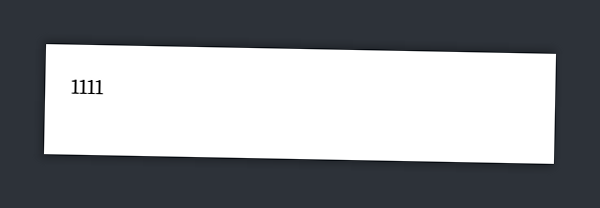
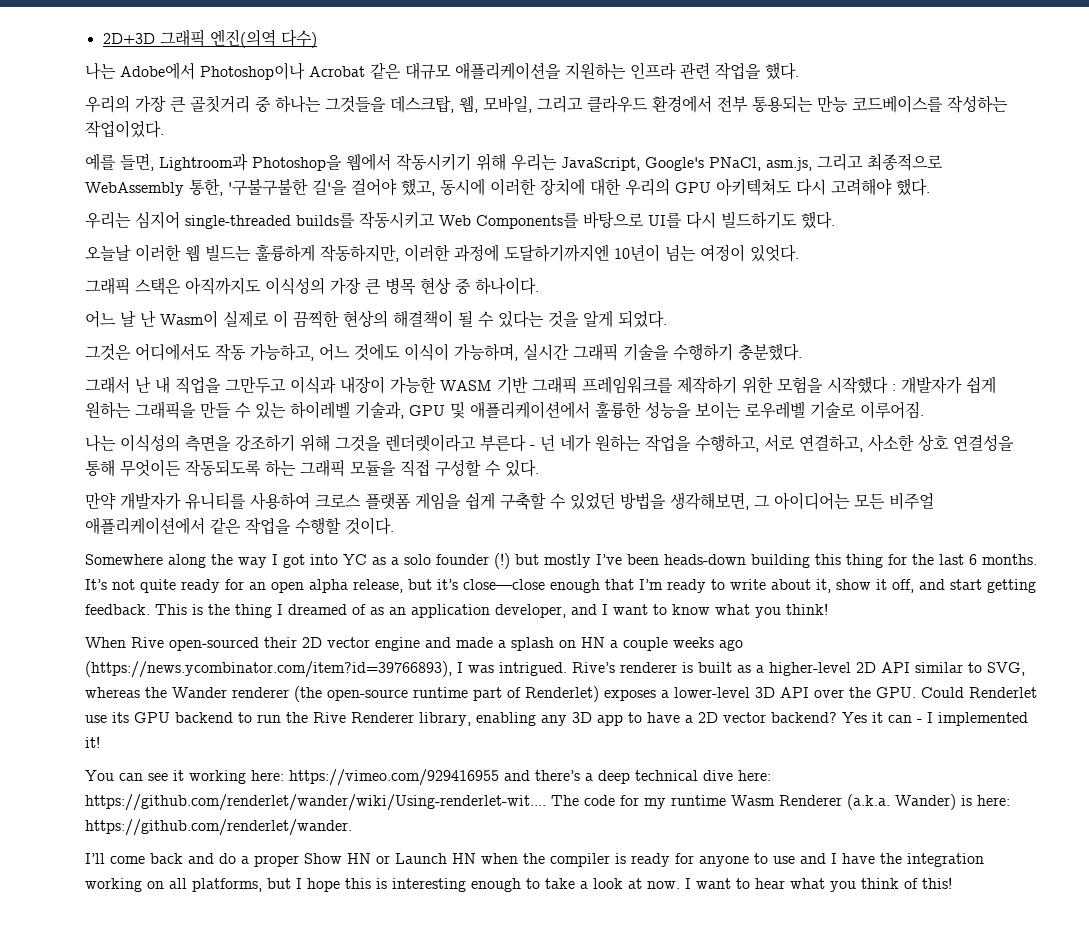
[71,78,104,95] 1111 -> [102,29,317,48] [85,62,799,80] [85,95,1008,113] [85,120,164,138] [85,153,943,171] [85,178,930,196] [85,211,835,229] [85,244,799,262] [85,277,539,295] [85,310,667,328] [85,343,802,361] [85,376,996,394] [85,401,924,419] [85,434,1014,452] [85,459,539,477] [85,492,934,510] [85,517,394,535] [85,553,1037,569] [85,579,1036,593] [85,603,828,618] [85,637,743,651] [85,661,1025,678] [85,686,1037,702] [85,712,1028,726] [85,736,100,748] [85,769,771,786] [85,794,1010,811] [85,819,352,836] [85,853,984,867] [85,877,952,892] 2D+3D 그래픽 엔진(의역 다수) // 나는 Adobe에서 Photoshop이나 Acrobat 같은 대규모 애플리케이션을 지원하는 인프라 관련 작업을 했다. // 우리의 가장 큰 골칫거리 중 하나는 그것들을 데스크탑, 웹, 모바일, 그리고 클라우드 환경에서 전부 통용되는 만능 코드베이스를 작성하는 작업이었다. // 예를 들면, Lightroom과 Photoshop을 웹에서 작동시키기 위해 우리는 JavaScript, Google's PNaCl, asm.js, 그리고 최종적으로 WebAssembly 통한, '구불구불한 길'을 걸어야 했고, 동시에 이러한 장치에 대한 우리의 GPU 아키텍쳐도 다시 고려해야 했다. // 우리는 심지어 single-threaded builds를 작동시키고 Web Components를 바탕으로 UI를 다시 빌드하기도 했다. // 오늘날 이러한 웹 빌드는 훌륭하게 작동하지만, 이러한 과정에 도달하기까지엔 10년이 넘는 여정이 있엇다. // 그래픽 스택은 아직까지도 이식성의 가장 큰 병목 현상 중 하나이다. // 어느 날 난 Wasm이 실제로 이 끔찍한 현상의 해결책이 될 수 있다는 것을 알게 되었다. // 그것은 어디에서도 작동 가능하고, 어느 것에도 이식이 가능하며, 실시간 그래픽 기술을 수행하기 충분했다. // 그래서 난 내 직업을 그만두고 이식과 내장이 가능한 WASM 기반 그래픽 프레임워크를 제작하기 위한 모험을 시작했다 : 개발자가 쉽게 원하는 그래픽을 만들 수 있는 하이레벨 기술과, GPU 및 애플리케이션에서 훌륭한 성능을 보이는 로우레벨 기술로 이루어짐. // 나는 이식성의 측면을 강조하기 위해 그것을 렌더렛이라고 부른다 - 넌 네가 원하는 작업을 수행하고, 서로 연결하고, 사소한 상호 연결성을 통해 무엇이든 작동되도록 하는 그래픽 모듈을 직접 구성할 수 있다. // 만약 개발자가 유니티를 사용하여 크로스 플랫폼 게임을 쉽게 구축할 수 있었던 방법을 생각해보면, 그 아이디어는 모든 비주얼 애플리케이션에서 같은 작업을 수행할 것이다. // Somewhere along the way I got into YC as a solo founder (!) but mostly I’ve been heads-down building this thing for the last 6 months. It’s not quite ready for an open alpha release, but it’s close—close enough that I’m ready to write about it, show it off, and start getting feedback. This is the thing I dreamed of as an application developer, and I want to know what you think! // When Rive open-sourced their 2D vector engine and made a splash on HN a couple weeks ago (https://news.ycombinator.com/item?id=39766893), I was intrigued. Rive’s renderer is built as a higher-level 2D API similar to SVG, whereas the Wander renderer (the open-source runtime part of Renderlet) exposes a lower-level 3D API over the GPU. Could Renderlet use its GPU backend to run the Rive Renderer library, enabling any 3D app to have a 2D vector backend? Yes it can - I implemented it! // You can see it working here: https://vimeo.com/929416955 and there’s a deep technical dive here: https://github.com/renderlet/wander/wiki/Using-renderlet-wit.... The code for my runtime Wasm Renderer (a.k.a. Wander) is here: https://github.com/renderlet/wander. // I’ll come back and do a proper Show HN or Launch HN when the compiler is ready for anyone to use and I have the integration working on all platforms, but I hope this is interesting enough to take a look at now. I want to hear what you think of this!

